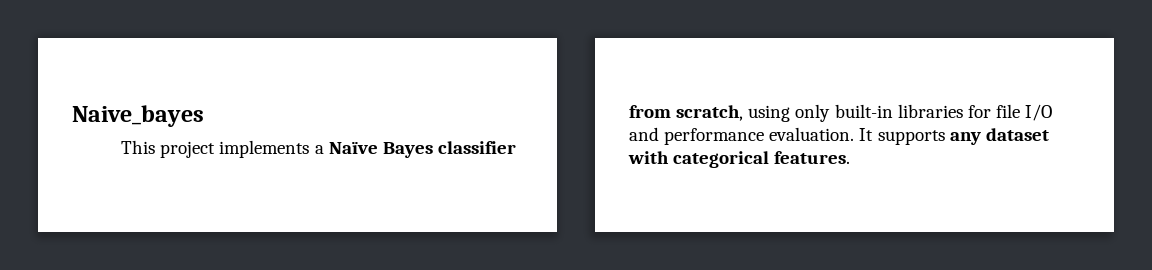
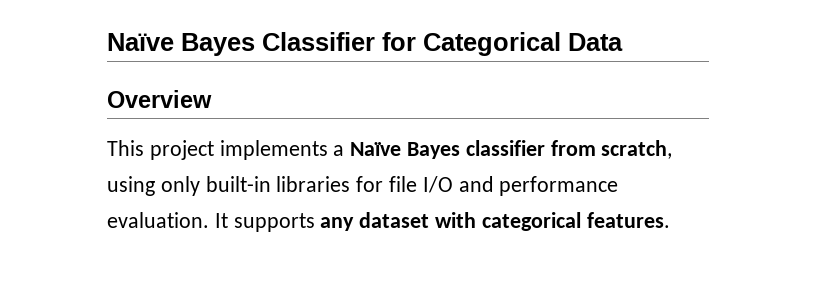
[72,105,204,127] Naive_bayes -> [107,32,623,56] [107,90,212,108] Naïve Bayes Classifier for Categorical Data // Overview

